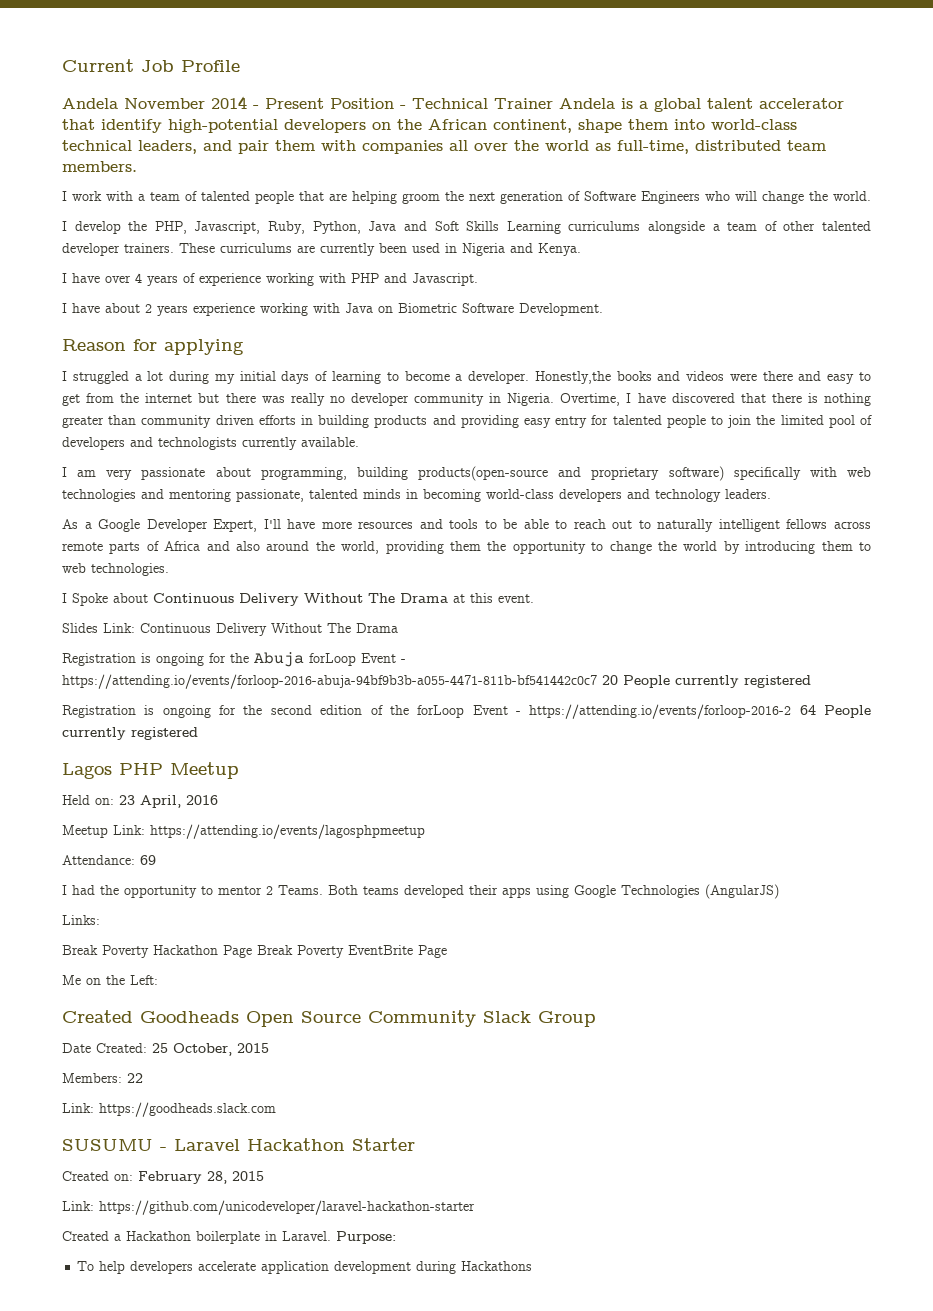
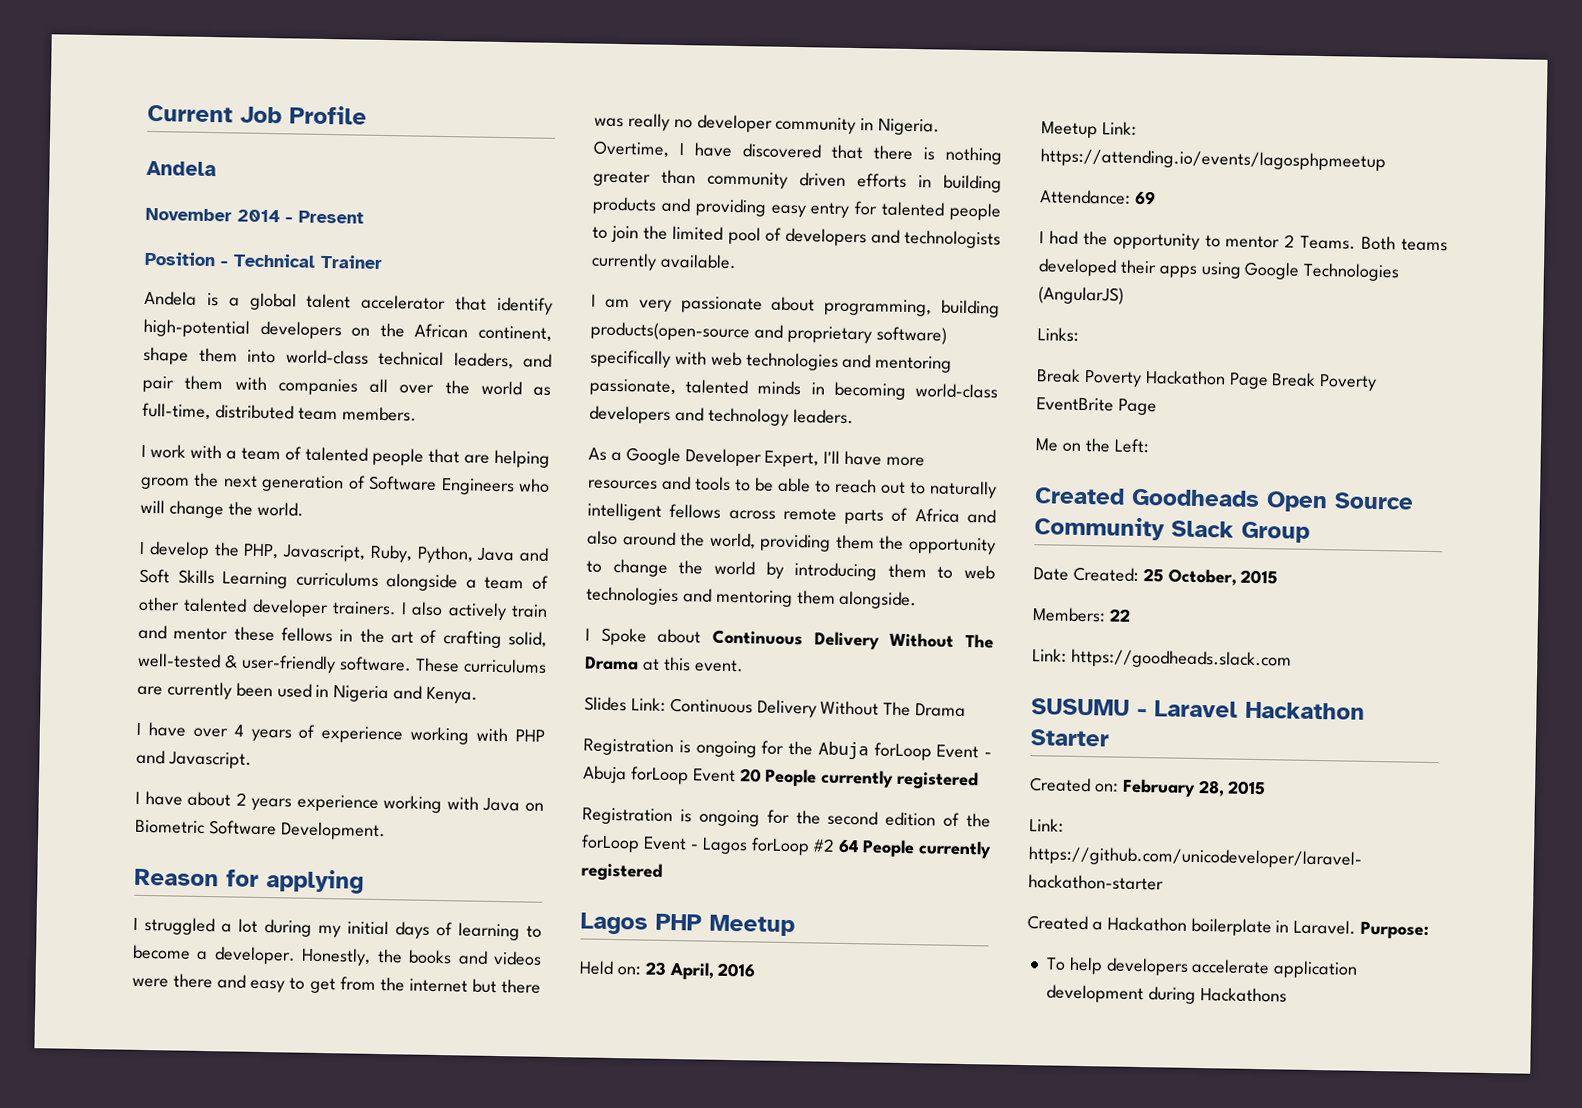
(118, 103) none -> (217, 168) //
(324, 103) none -> (364, 217) //
(553, 103) none -> (383, 261) //
(174, 248) none -> [401,601,548,621] [138,624,547,649] [137,652,412,674] I also actively train and mentor these fellows in the art of crafting solid, well-tested & user-friendly software.
[534,371,611,384] Honestly,the -> [301,947,403,966] Honestly, the
[91,563,169,576] technologies. -> [586,586,918,610] technologies and mentoring them alongside.
[62,674,597,689] https://attending.io/events/forloop-2016-abuja-94bf9b3b-a055-4471-811b-bf541442c0c7 -> [583,765,736,785] Abuja forLoop Event
[529,704,792,719] https://attending.io/events/forloop-2016-2 -> [701,837,836,856] Lagos forLoop #2

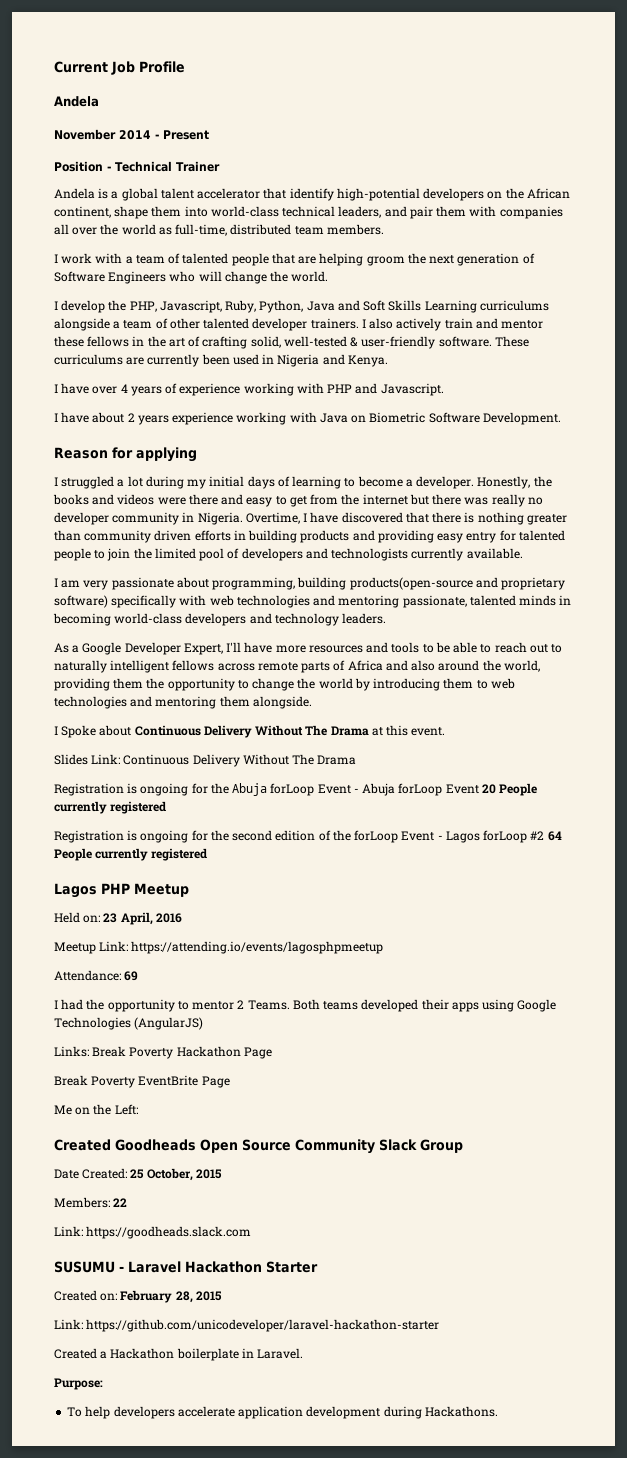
(1079, 334) // -> (89, 1051) none
(1269, 381) none -> (272, 1053) //
(1357, 927) none -> (304, 1353) //
[1199,987,1287,1003] Hackathons -> [424,1406,498,1417] Hackathons.

